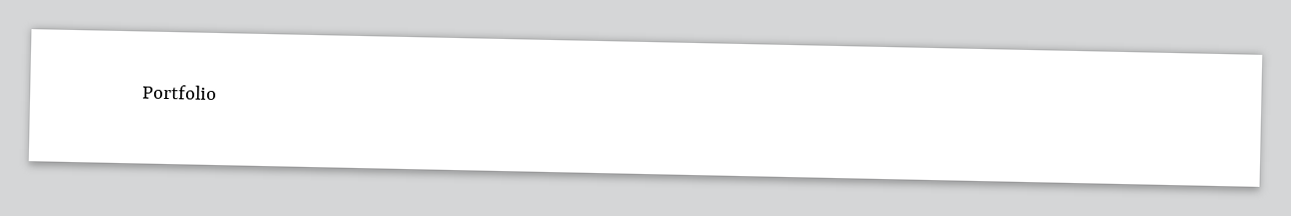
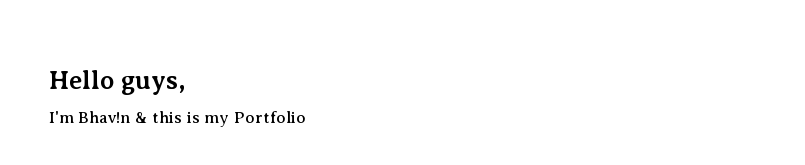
(142, 92) none -> [49,70,187,95] [49,111,230,127] Hello guys, // I'm Bhav!n & this is my

